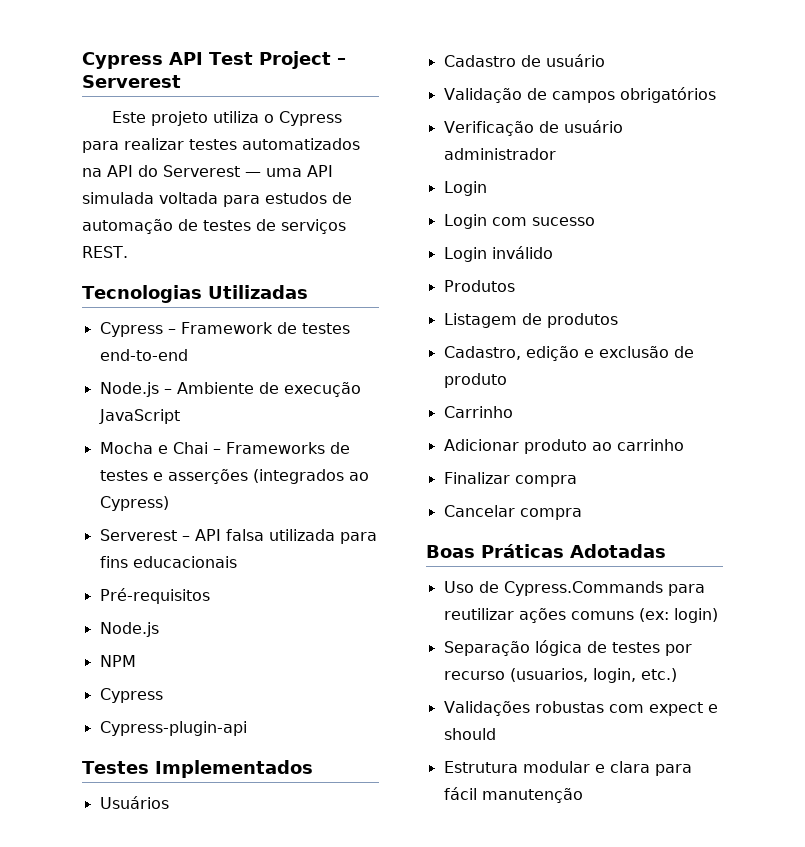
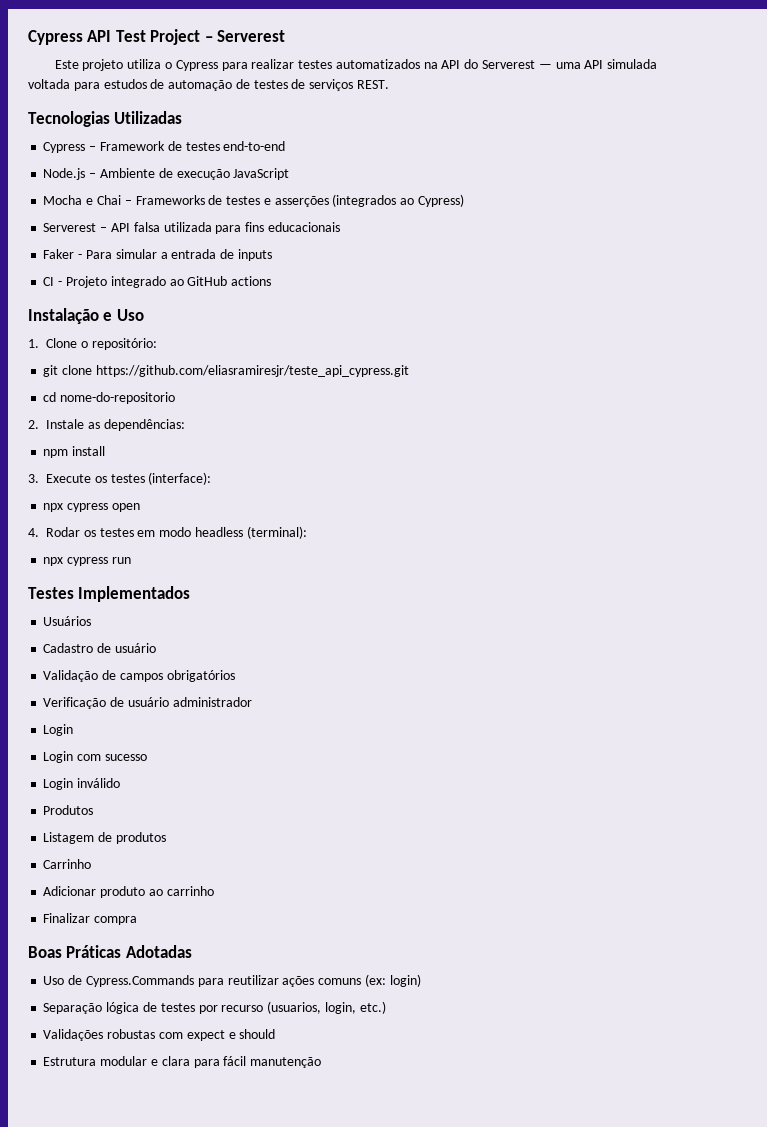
[99,588,210,604] [99,622,159,637] [99,655,136,667] [99,688,163,703] [99,721,247,736] Pré-requisitos // Node.js // NPM // Cypress // Cypress-plugin-api -> [43,249,272,261] [43,276,272,288] [28,308,144,324] [28,338,157,350] [43,365,409,377] [43,392,176,404] [28,419,185,431] [43,446,106,458] [28,472,212,485] [43,503,140,512] [28,526,307,539] [43,557,131,566] Faker - Para simular a entrada de inputs // CI - Projeto integrado ao GitHub actions // Instalação e Uso // 1. Clone o repositório: // git clone https://github.com/eliasramiresjr/teste_api_cypress.git // cd nome-do-repositorio // 2. Instale as dependências: // npm install // 3. Execute os testes (interface): // npx cypress open // 4. Rodar os testes em modo headless (terminal): // npx cypress run
[443,346,694,361] [443,373,507,388] // Cadastro, edição e exclusão de produto -> (166, 838) none
[443,505,582,520] // Cancelar compra -> (138, 920) none

